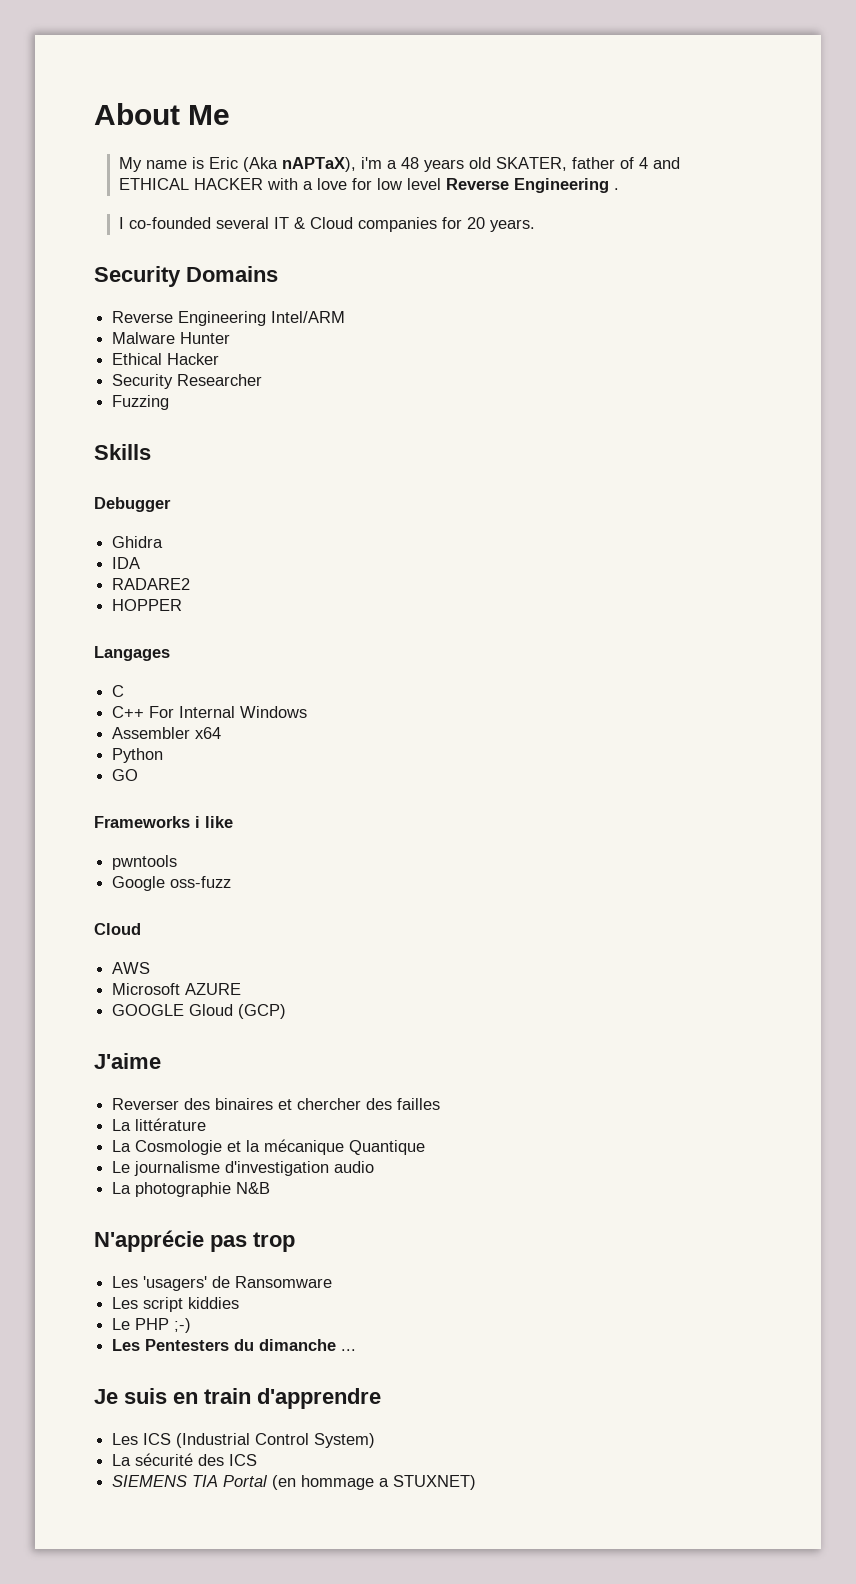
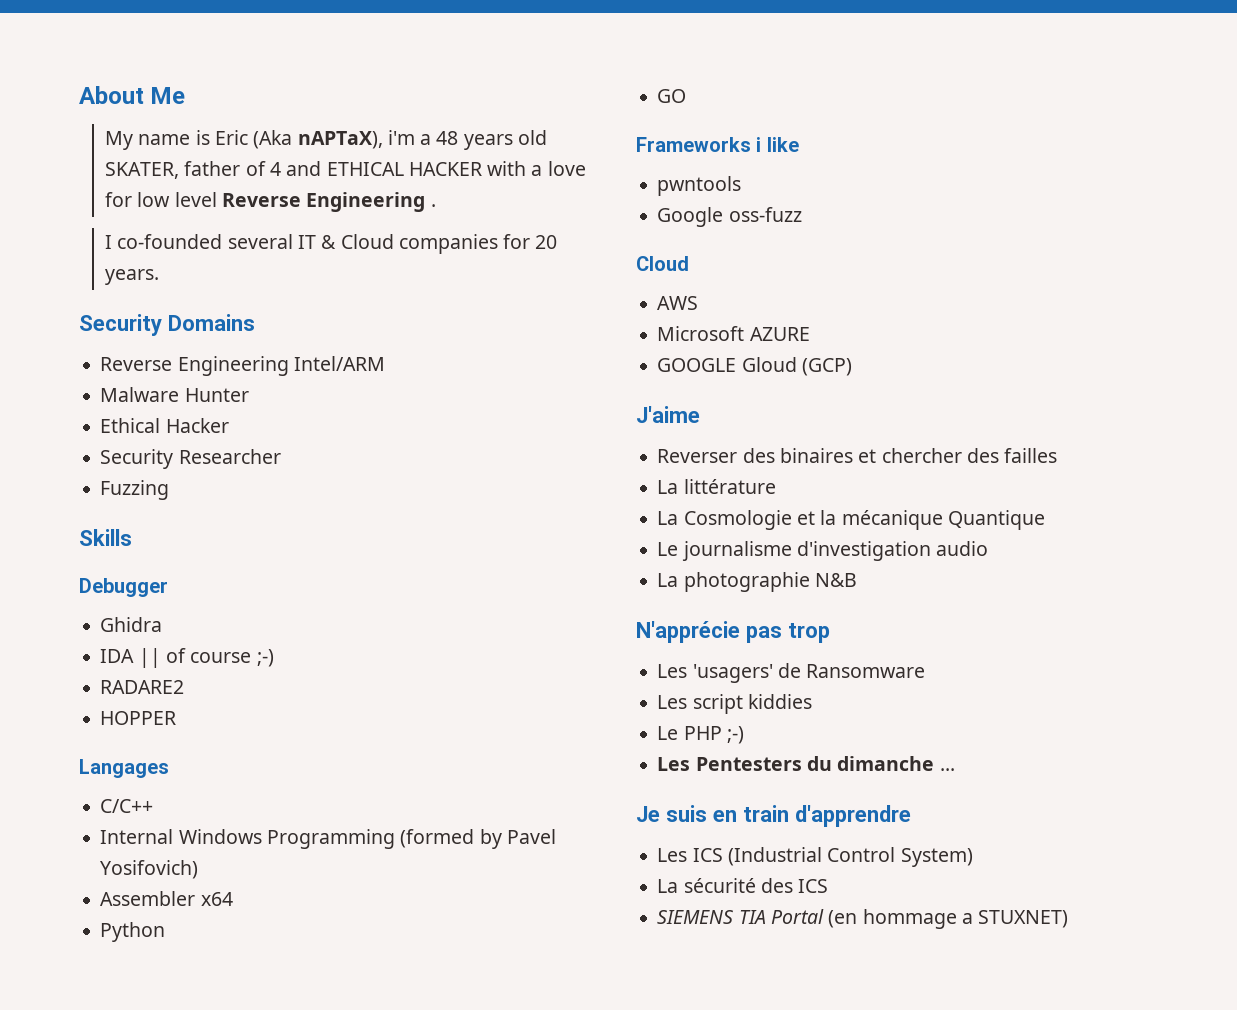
(141, 563) none -> [138,648,274,668] || of course ;-)
[112,685,125,697] [112,706,175,718] C // C++ For -> [100,799,154,813] C/C++ //
(308, 712) none -> [266,829,556,849] [100,860,199,879] Programming (formed by Pavel Yosifovich)

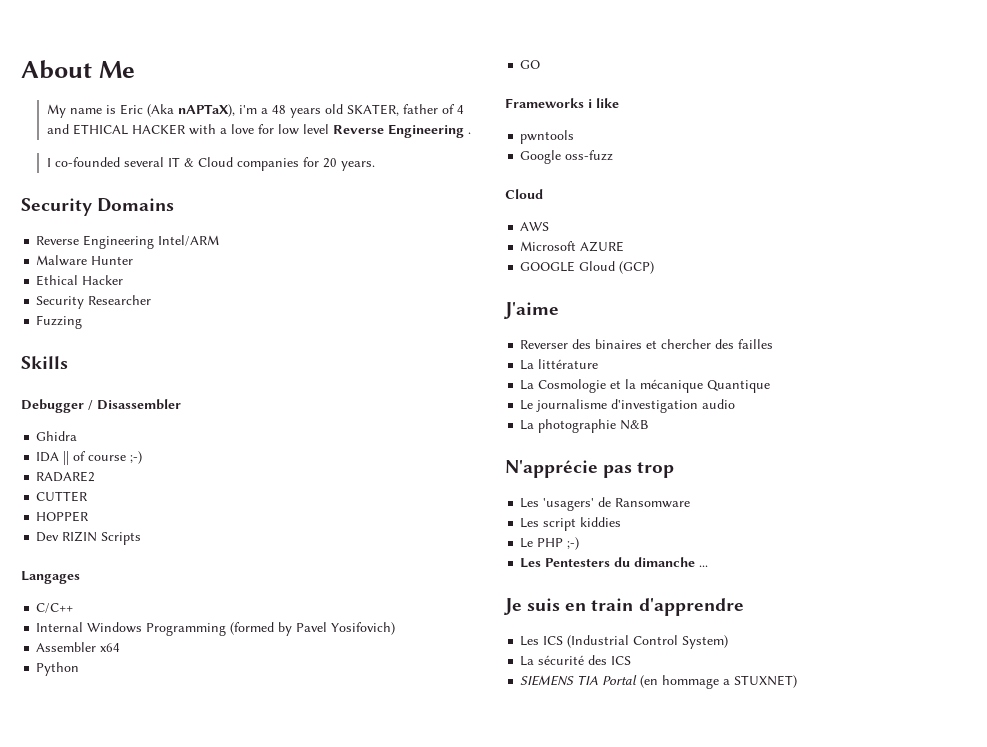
(168, 587) none -> [88,399,181,410] / Disassembler
(185, 687) none -> [36,491,89,502] // CUTTER
(177, 718) none -> [36,531,142,545] // Dev RIZIN Scripts

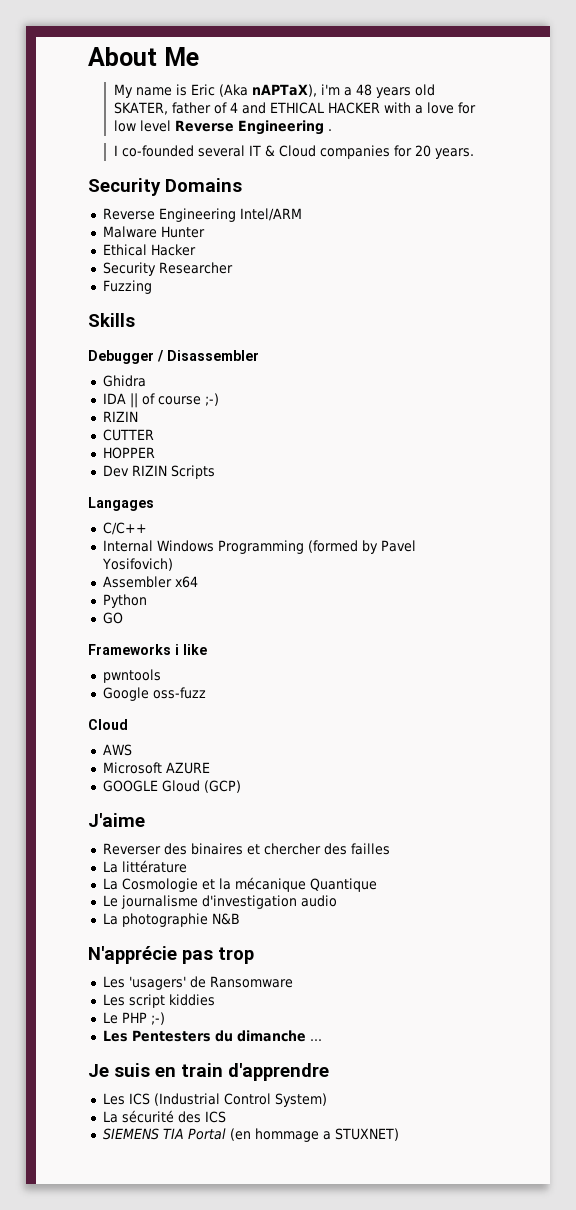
[36,471,96,482] RADARE2 -> [102,411,138,422] RIZIN

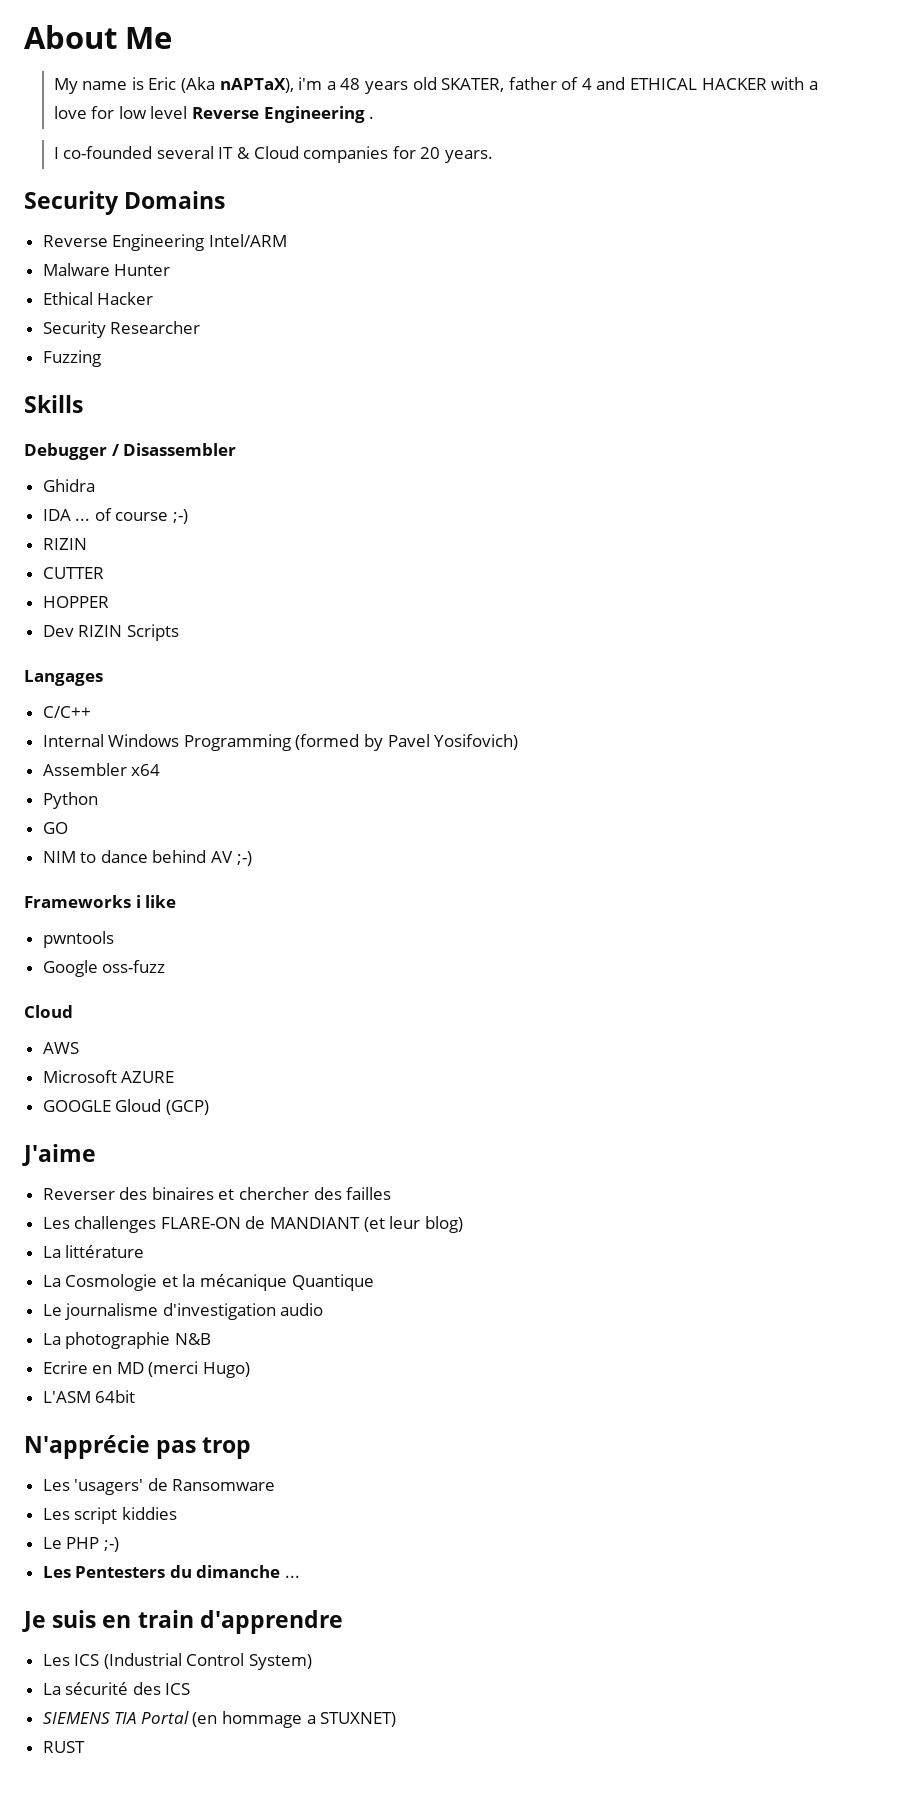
[129,393,138,408] || -> [75,518,91,521] ...
(123, 618) none -> [42,850,252,866] // NIM to dance behind AV ;-)
(390, 849) none -> [42,1216,463,1233] // Les challenges FLARE-ON de MANDIANT (et leur blog)
(240, 919) none -> [42,1361,251,1378] [42,1390,136,1403] // Ecrire en MD (merci Hugo) // L'ASM 64bit
(399, 1134) none -> [42,1741,85,1753] // RUST

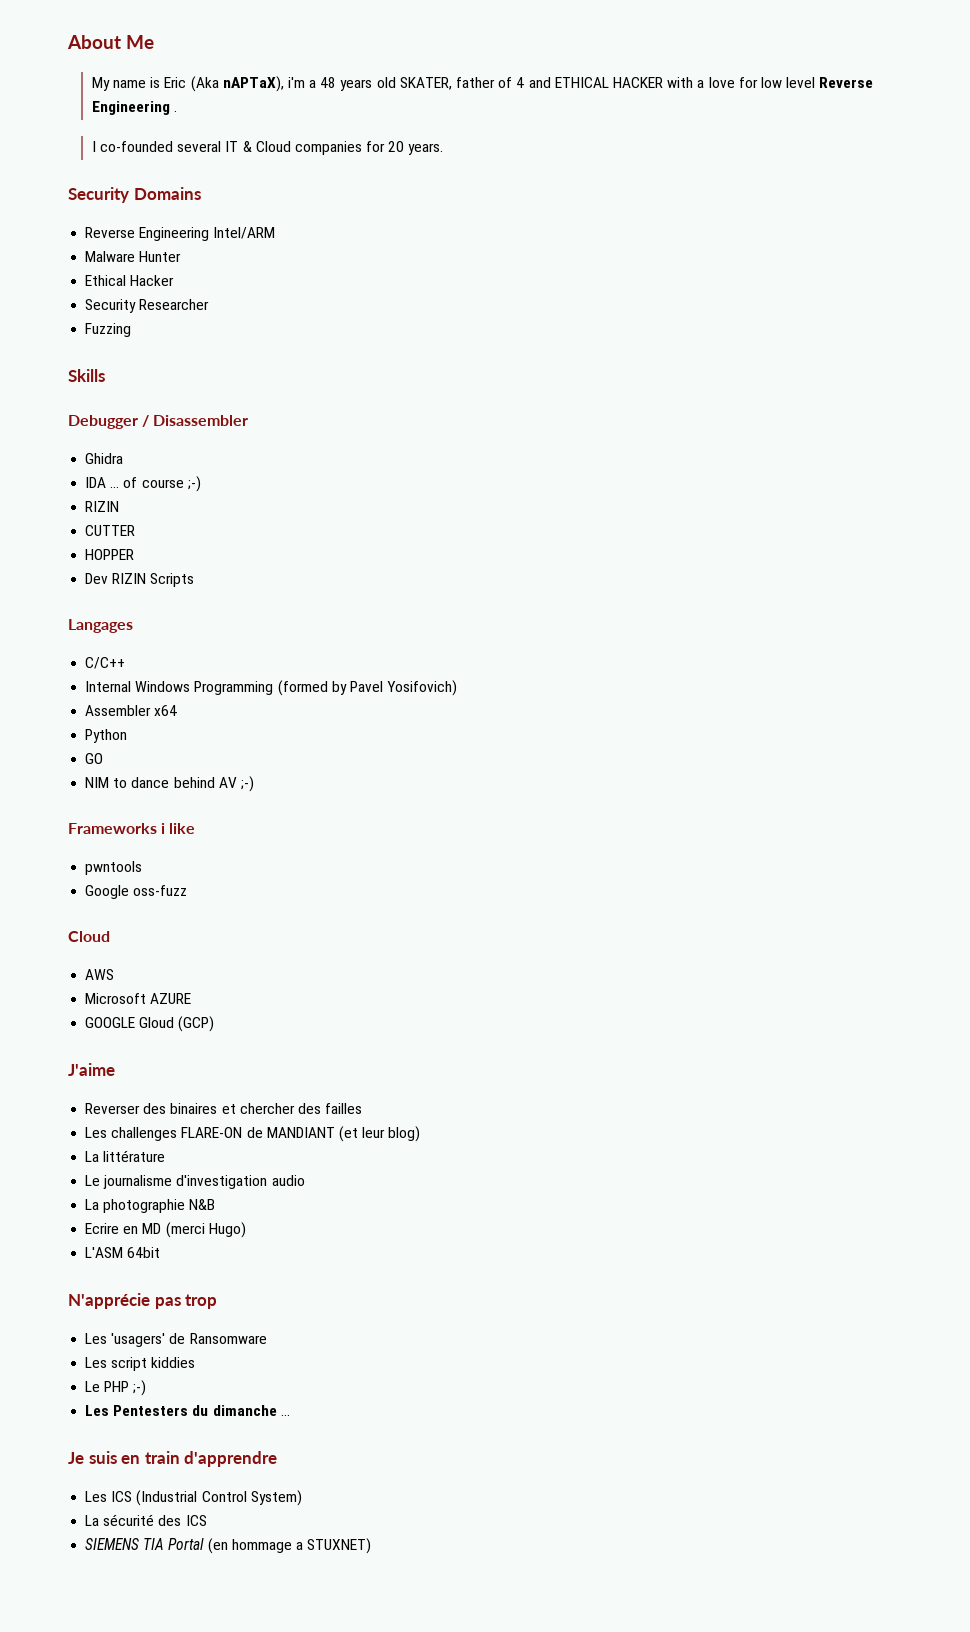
[42,1274,374,1291] // La Cosmologie et la mécanique Quantique -> (166, 1156) none
[42,1741,85,1753] // RUST -> (372, 1546) none

